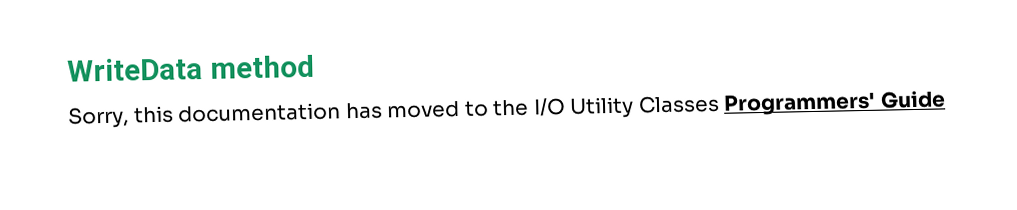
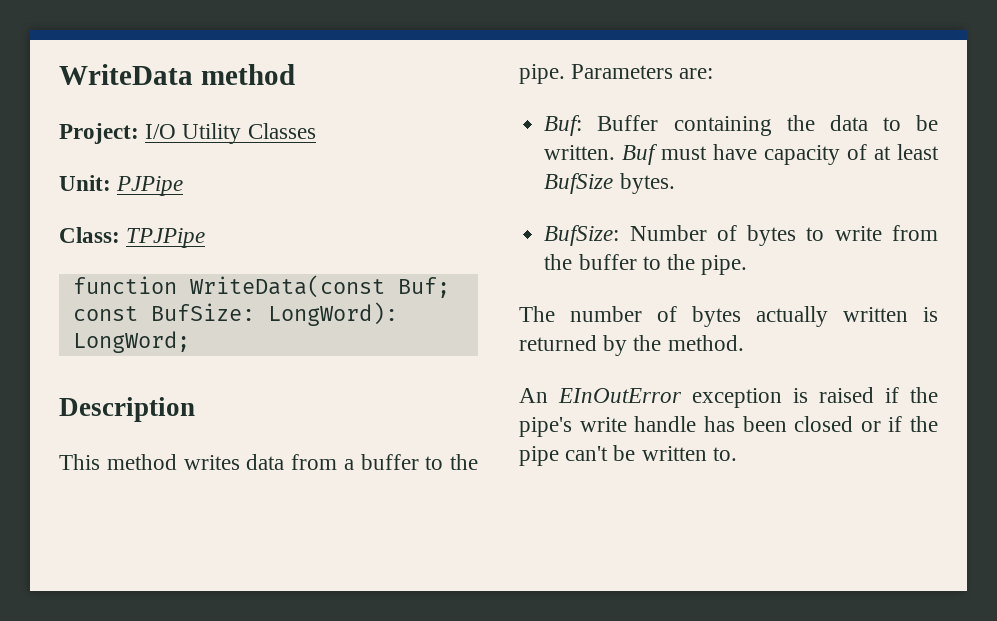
[67,90,946,129] Sorry, this documentation has moved to the I/O Utility Classes Programmers' Guide -> [59,123,316,144] [59,175,184,196] [59,227,206,248] [72,275,450,298] [72,302,398,326] [72,331,190,353] [59,397,195,422] [59,454,478,470] [519,64,714,84] [544,115,938,136] [544,144,939,165] [544,173,675,194] [544,225,938,246] [544,254,748,275] [519,306,938,327] [519,335,744,356] [519,387,938,408] [519,416,938,437] [519,445,737,466] Project: I/O Utility Classes // Unit: PJPipe // Class: TPJPipe // function WriteData(const Buf; const BufSize: LongWord): LongWord; // Description // This method writes data from a buffer to the pipe. Parameters are: // Buf: Buffer containing the data to be written. Buf must have capacity of at least BufSize bytes. // BufSize: Number of bytes to write from the buffer to the pipe. // The number of bytes actually written is returned by the method. // An EInOutError exception is raised if the pipe's write handle has been closed or if the pipe can't be written to.

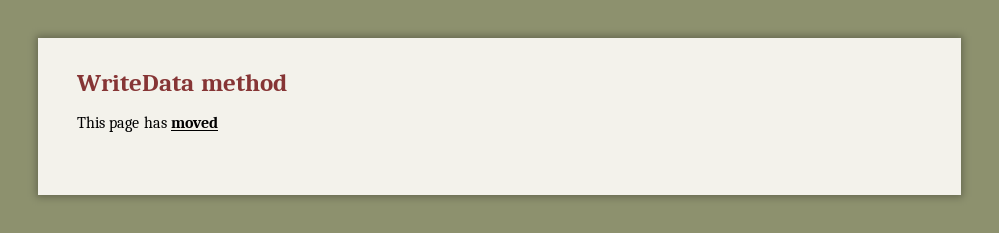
[59,123,316,144] [59,175,184,196] [59,227,206,248] [72,275,450,298] [72,302,398,326] [72,331,190,353] [59,397,195,422] [59,454,478,470] [519,64,714,84] [544,115,938,136] [544,144,939,165] [544,173,675,194] [544,225,938,246] [544,254,748,275] [519,306,938,327] [519,335,744,356] [519,387,938,408] [519,416,938,437] [519,445,737,466] Project: I/O Utility Classes // Unit: PJPipe // Class: TPJPipe // function WriteData(const Buf; const BufSize: LongWord): LongWord; // Description // This method writes data from a buffer to the pipe. Parameters are: // Buf: Buffer containing the data to be written. Buf must have capacity of at least BufSize bytes. // BufSize: Number of bytes to write from the buffer to the pipe. // The number of bytes actually written is returned by the method. // An EInOutError exception is raised if the pipe's write handle has been closed or if the pipe can't be written to. -> [77,116,218,132] This page has moved

